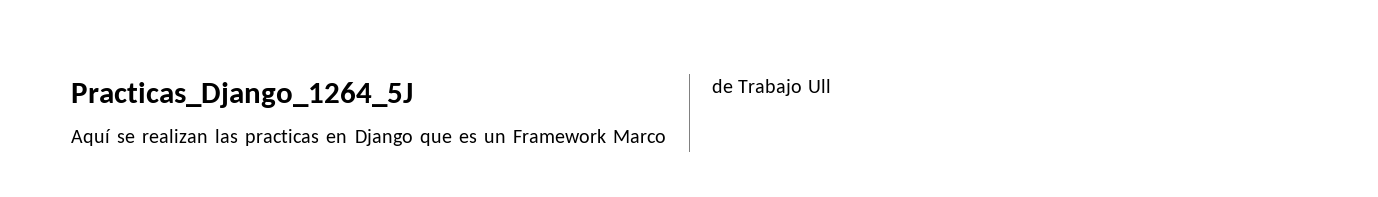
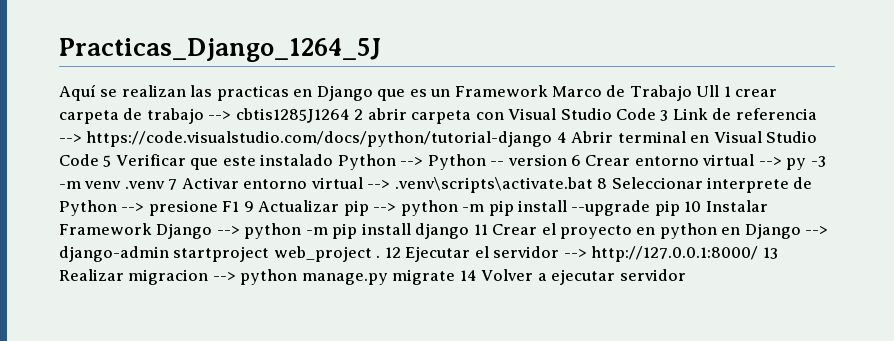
(831, 86) none -> [723,86,778,97] [59,108,817,124] [59,131,818,147] [59,154,826,170] [59,177,813,193] [59,200,768,216] [59,223,829,239] [59,246,778,262] [59,269,686,285] 1 crear carpeta de trabajo --> cbtis1285J1264 2 abrir carpeta con Visual Studio Code 3 Link de referencia --> https://code.visualstudio.com/docs/python/tutorial-django 4 Abrir terminal en Visual Studio Code 5 Verificar que este instalado Python --> Python -- version 6 Crear entorno virtual --> py -3 -m venv .venv 7 Activar entorno virtual --> .venv\scripts\activate.bat 8 Seleccionar interprete de Python --> presione F1 9 Actualizar pip --> python -m pip install --upgrade pip 10 Instalar Framework Django --> python -m pip install django 11 Crear el proyecto en python en Django --> django-admin startproject web_project . 12 Ejecutar el servidor --> http://127.0.0.1:8000/ 13 Realizar migracion --> python manage.py migrate 14 Volver a ejecutar servidor

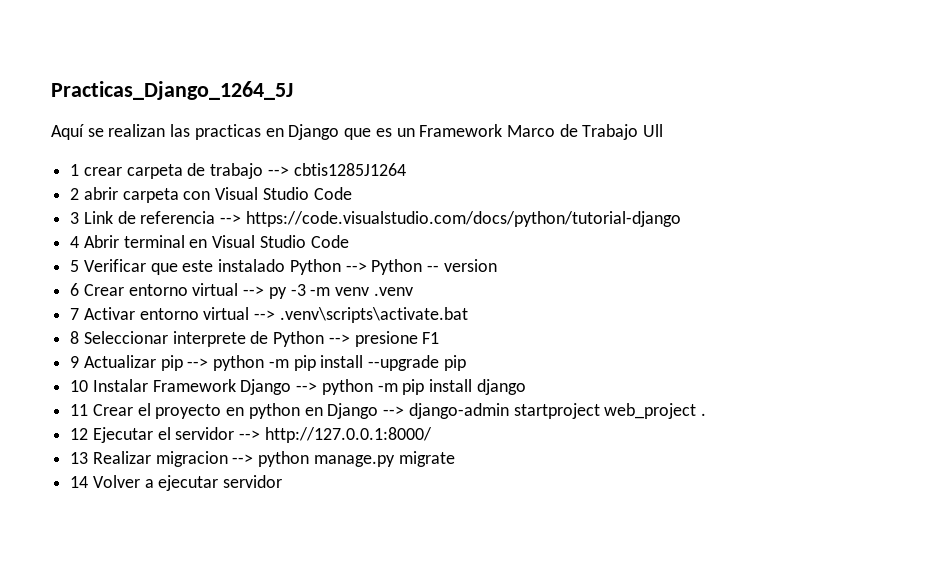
(720, 91) none -> (664, 130) //
(350, 115) none -> (406, 169) //
(657, 114) none -> (352, 193) //
(553, 139) none -> (681, 219) //
(99, 160) none -> (349, 241) //
(567, 160) none -> (497, 265) //
(165, 185) none -> (413, 291) //
(593, 185) none -> (468, 315) //
(240, 206) none -> (440, 338) //
(680, 208) none -> (466, 363) //
(470, 231) none -> (526, 387) //
(381, 256) none -> (706, 414) //
(759, 254) none -> (432, 435) //
(456, 277) none -> (455, 459) //

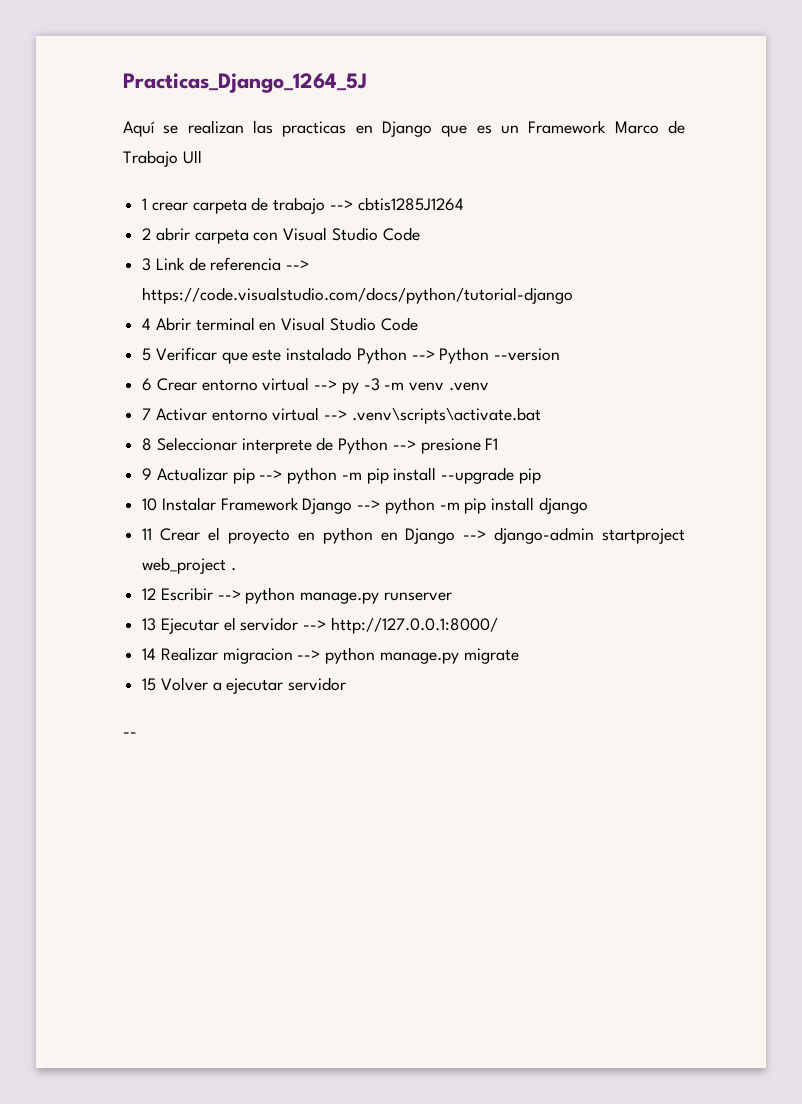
[427,259,497,272] -- version -> [494,348,561,361] --version
(89, 434) none -> [160,587,452,604] [142,618,157,631] Escribir --> python manage.py runserver // 13
[70,452,89,464] 13 -> [142,648,157,660] 14
[70,476,89,488] 14 -> [142,678,157,691] 15
(283, 481) none -> [123,732,137,737] // --

